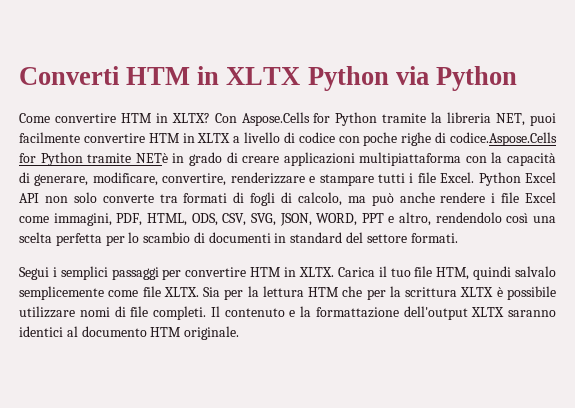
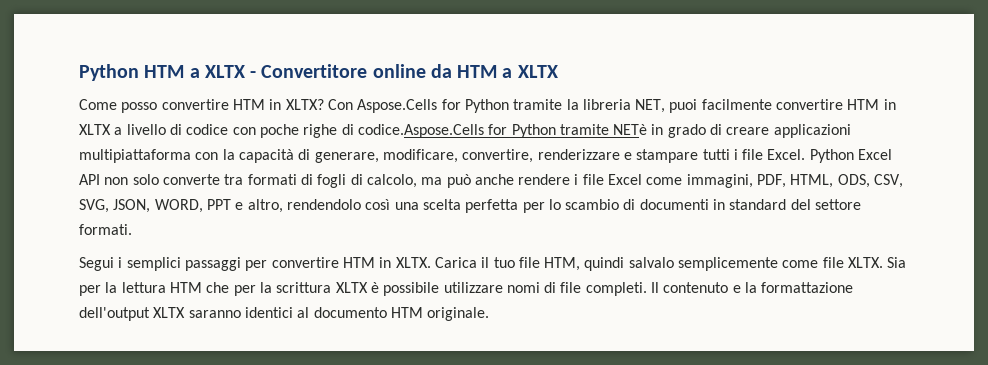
[19,66,517,91] Converti HTM in XLTX Python via Python -> [79,64,558,81] Python HTM a XLTX - Convertitore online da HTM a XLTX
(50, 118) none -> [121,102,158,113] posso

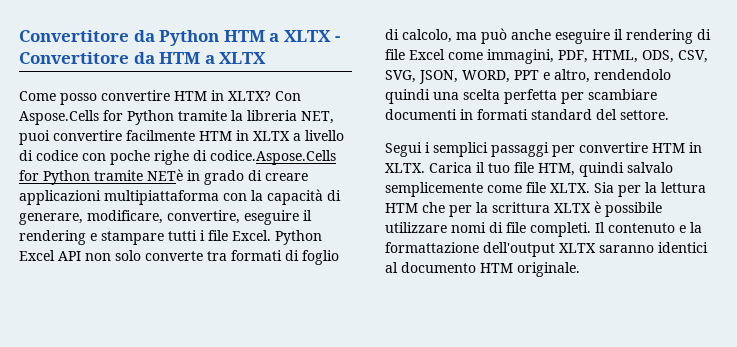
(79, 72) none -> [19,30,155,42] Convertitore da
[372,64,426,78] online -> (129, 58) none
[701,99,844,110] facilmente convertire -> [53,130,195,141] convertire facilmente
[537,149,620,160] renderizzare -> [244,210,312,225] [19,230,86,245] eseguire il rendering
[317,174,347,188] fogli -> [302,250,339,265] foglio
[518,174,579,185] rendere i -> [555,29,711,44] eseguire il rendering di
[365,199,391,210] così -> [385,89,430,104] quindi
[548,199,636,210] lo scambio di -> [588,89,657,100] scambiare
(726, 204) none -> [477,109,528,120] formati
[815,199,862,210] [79,224,132,235] settore formati. -> [620,110,669,120] settore.

